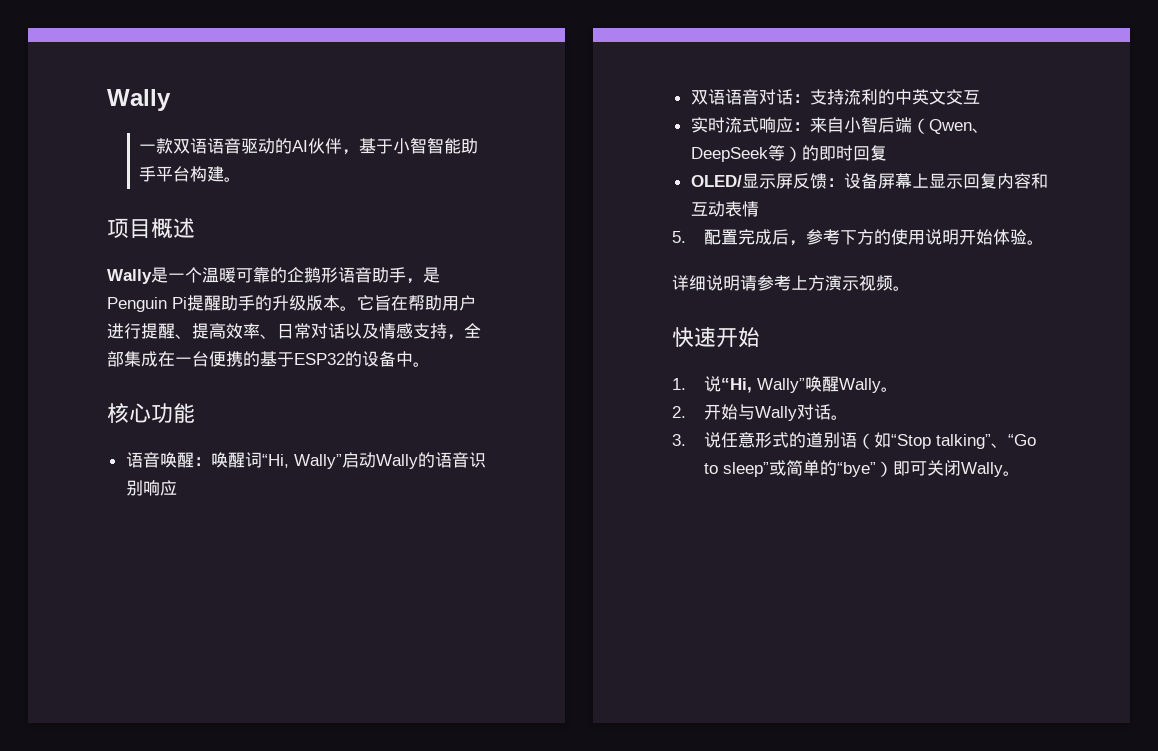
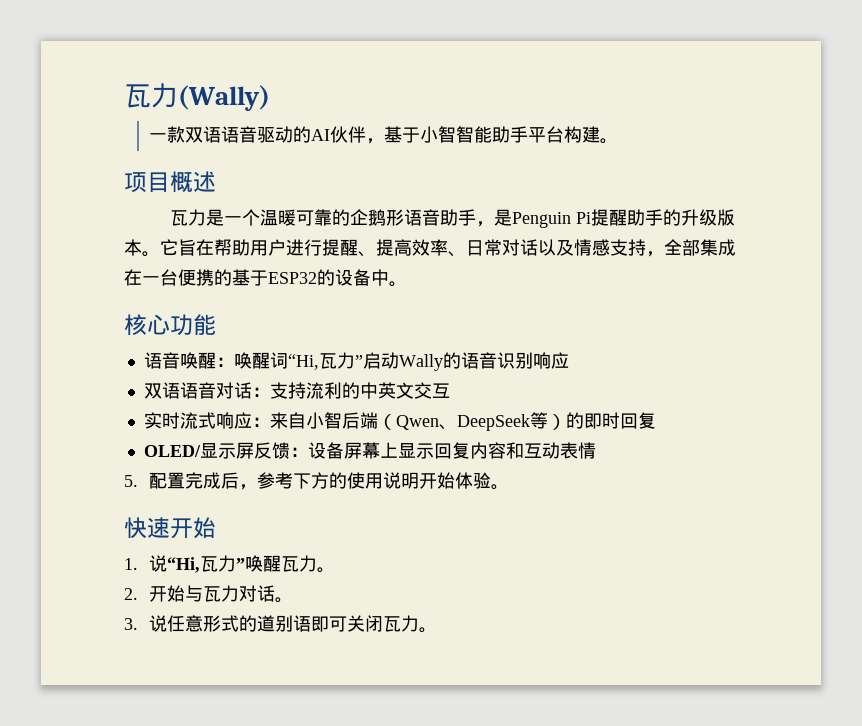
[107,89,171,111] Wally -> [124,83,270,111] 瓦力(Wally)
[107,269,152,284] Wally -> [170,209,207,226] 瓦力
[293,454,342,469] Wally” -> [318,352,363,369] 瓦力”
[672,275,910,291] // 详细说明请参考上方演示视频。 -> (510, 487) none
[757,376,882,393] Wally”唤醒Wally -> [200,555,318,572] 瓦力”唤醒瓦力
[755,406,798,421] Wally -> [203,585,240,602] 瓦力
[857,432,1037,449] [704,460,894,477] （如“Stop talking”、“Go to sleep”或简单的“bye”） -> (312, 623) none
[961,462,1004,477] Wally -> [383,615,420,632] 瓦力

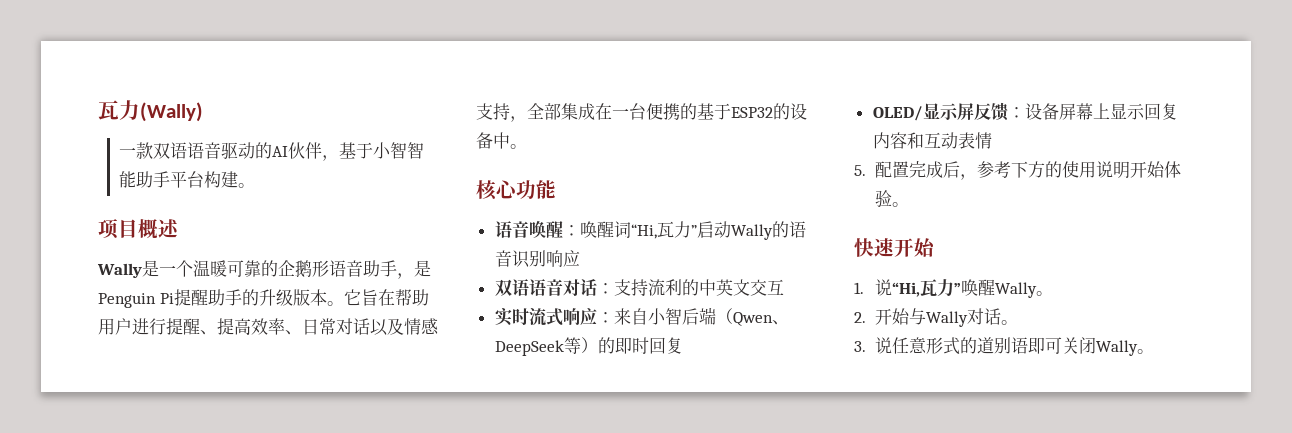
[170,209,207,226] 瓦力 -> [97,263,142,278] Wally
[281,555,318,572] 瓦力 -> [995,282,1038,298] Wally
[203,585,240,602] 瓦力 -> [926,311,969,327] Wally
[383,615,420,632] 瓦力 -> [1096,340,1139,356] Wally

